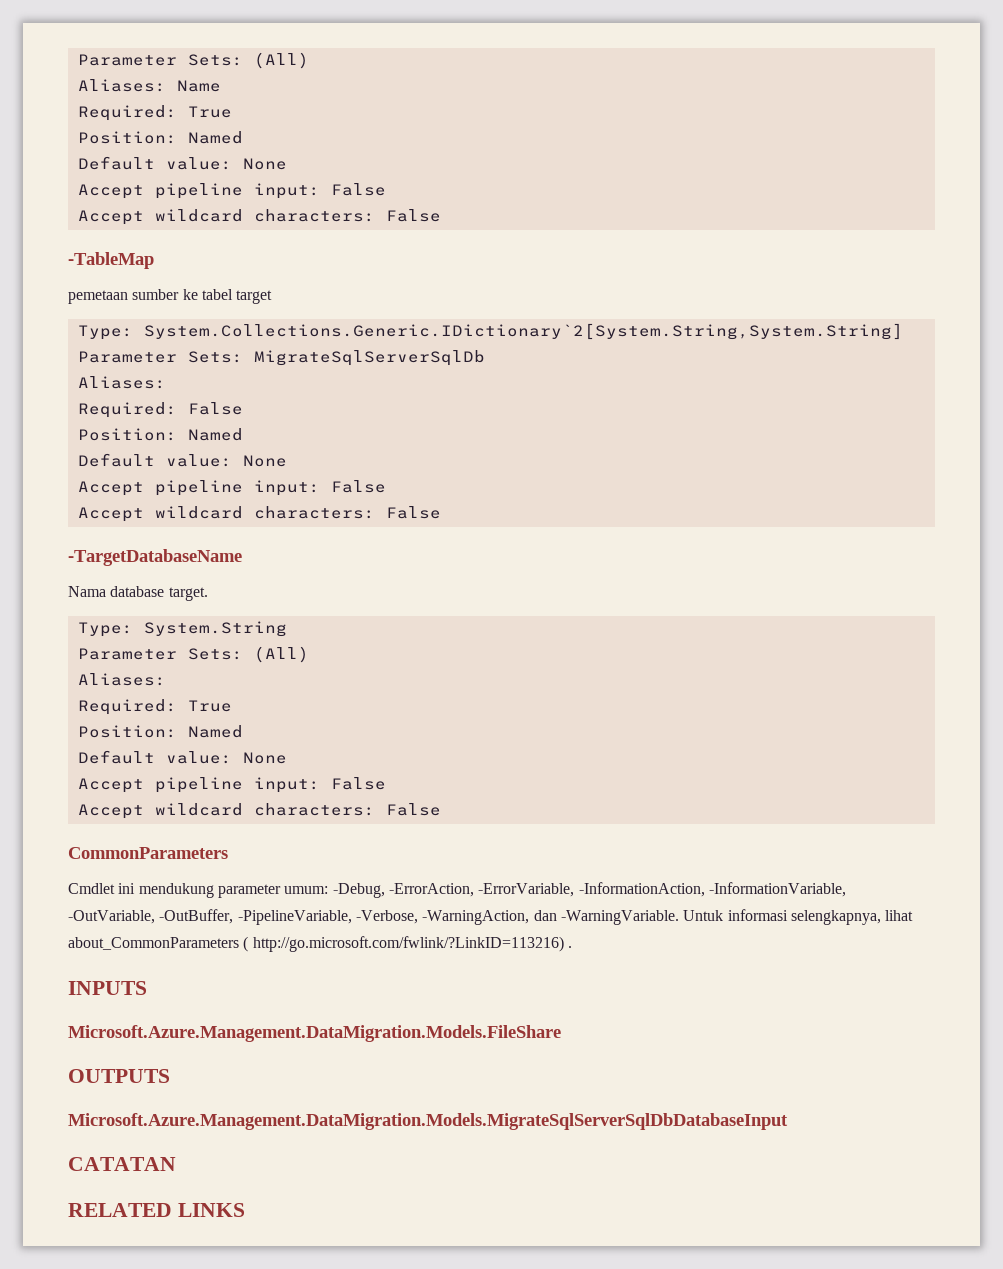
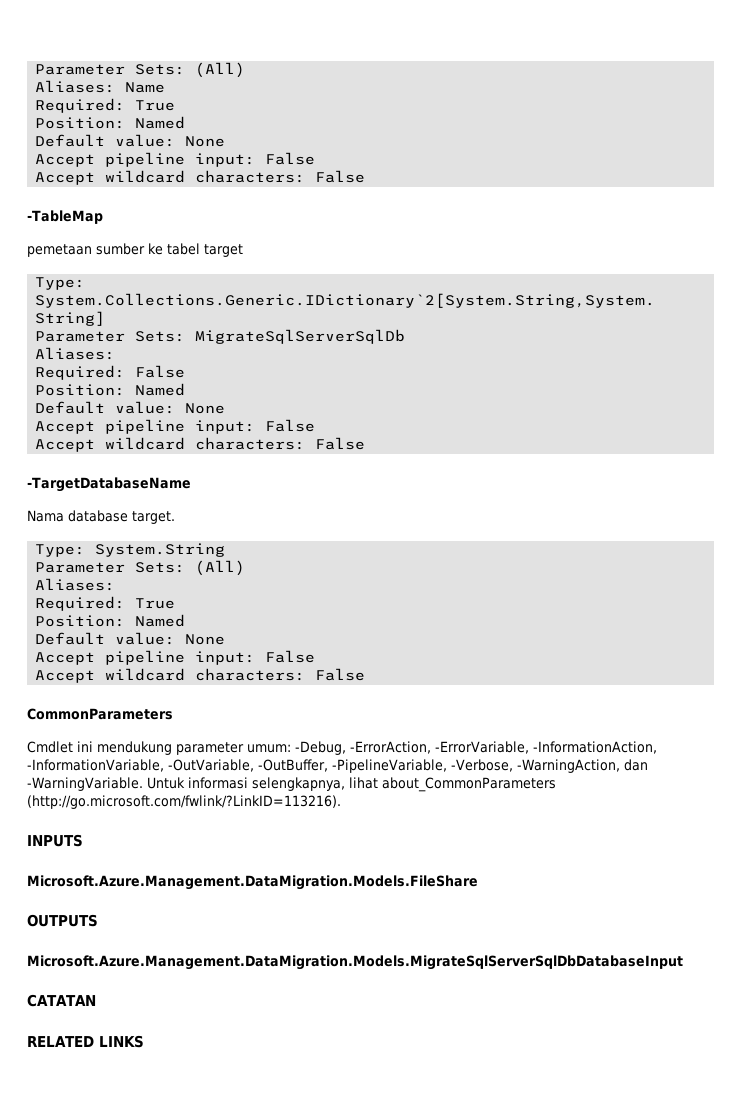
[243,936,572,952] ( http://go.microsoft.com/fwlink/?LinkID=113216) . -> [27,795,341,809] (http://go.microsoft.com/fwlink/?LinkID=113216).

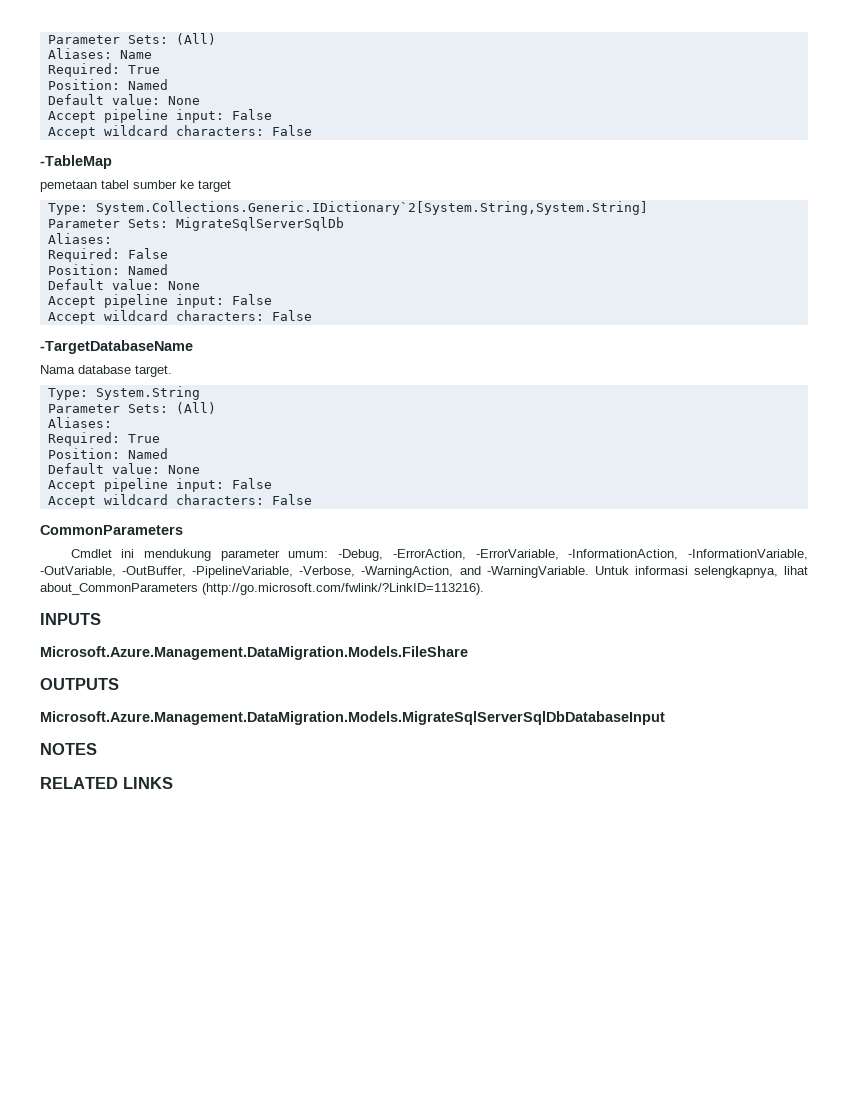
(92, 250) none -> [101,180,129,189] tabel
[167,243,200,255] tabel -> (194, 184) none
[623,759,648,771] dan -> [459,566,481,575] and
[27,994,96,1007] CATATAN -> [40,743,97,755] NOTES

